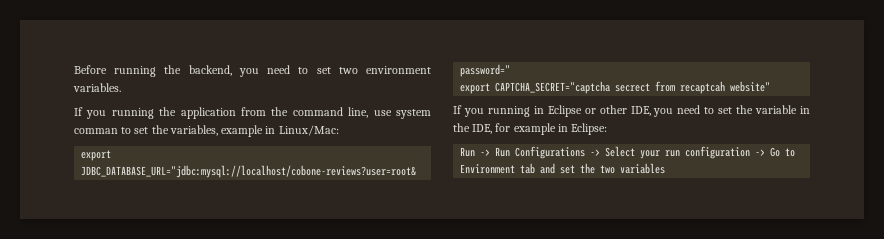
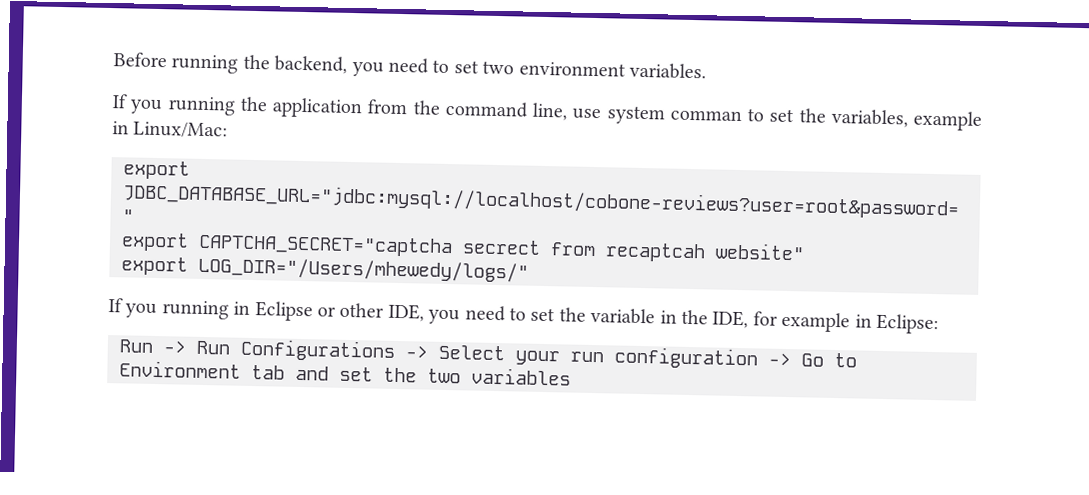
(771, 86) none -> [121,256,529,283] // export LOG_DIR="/Users/mhewedy/logs/"

